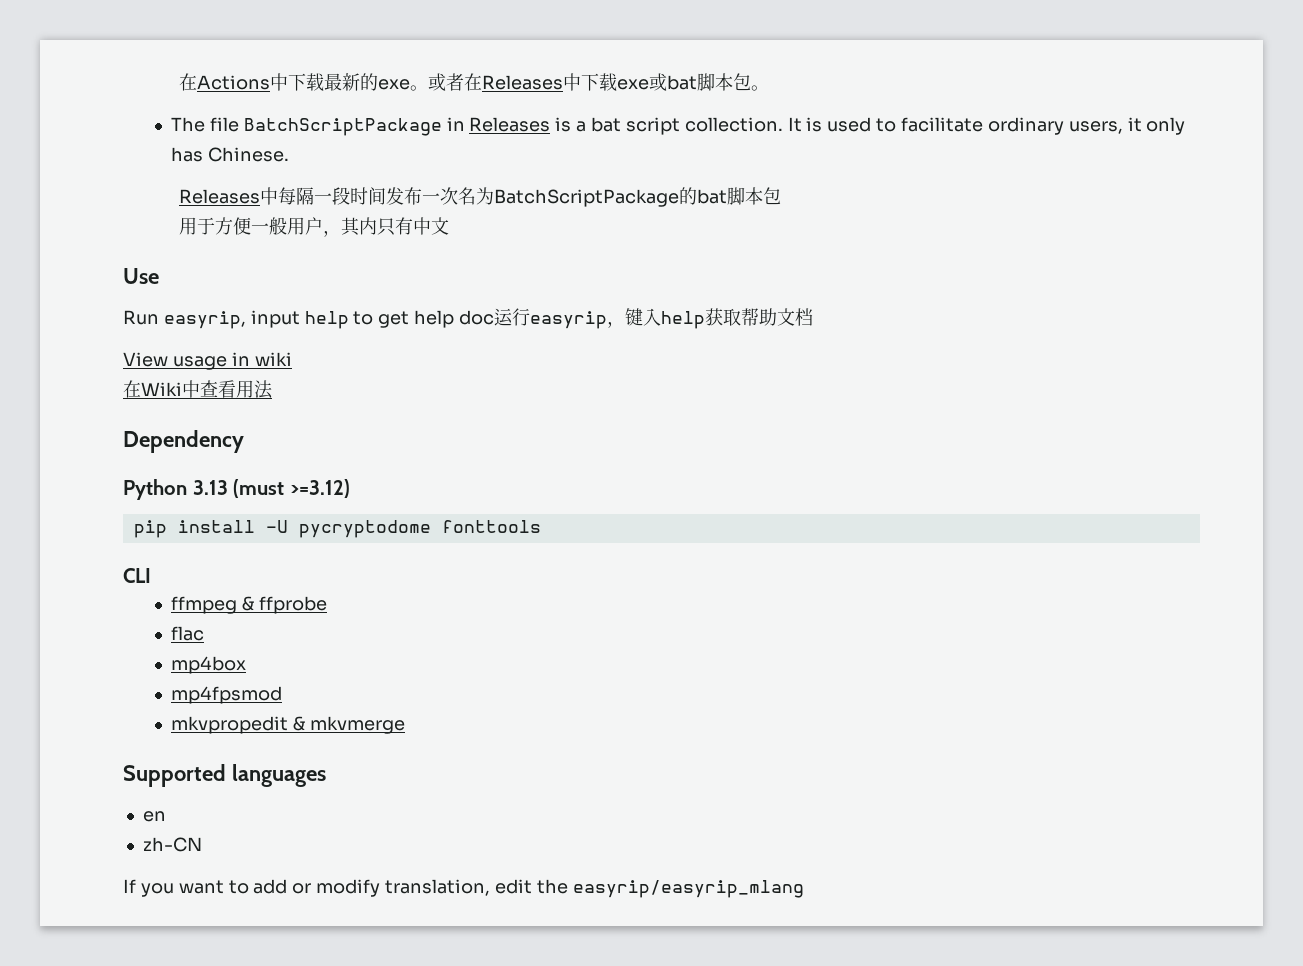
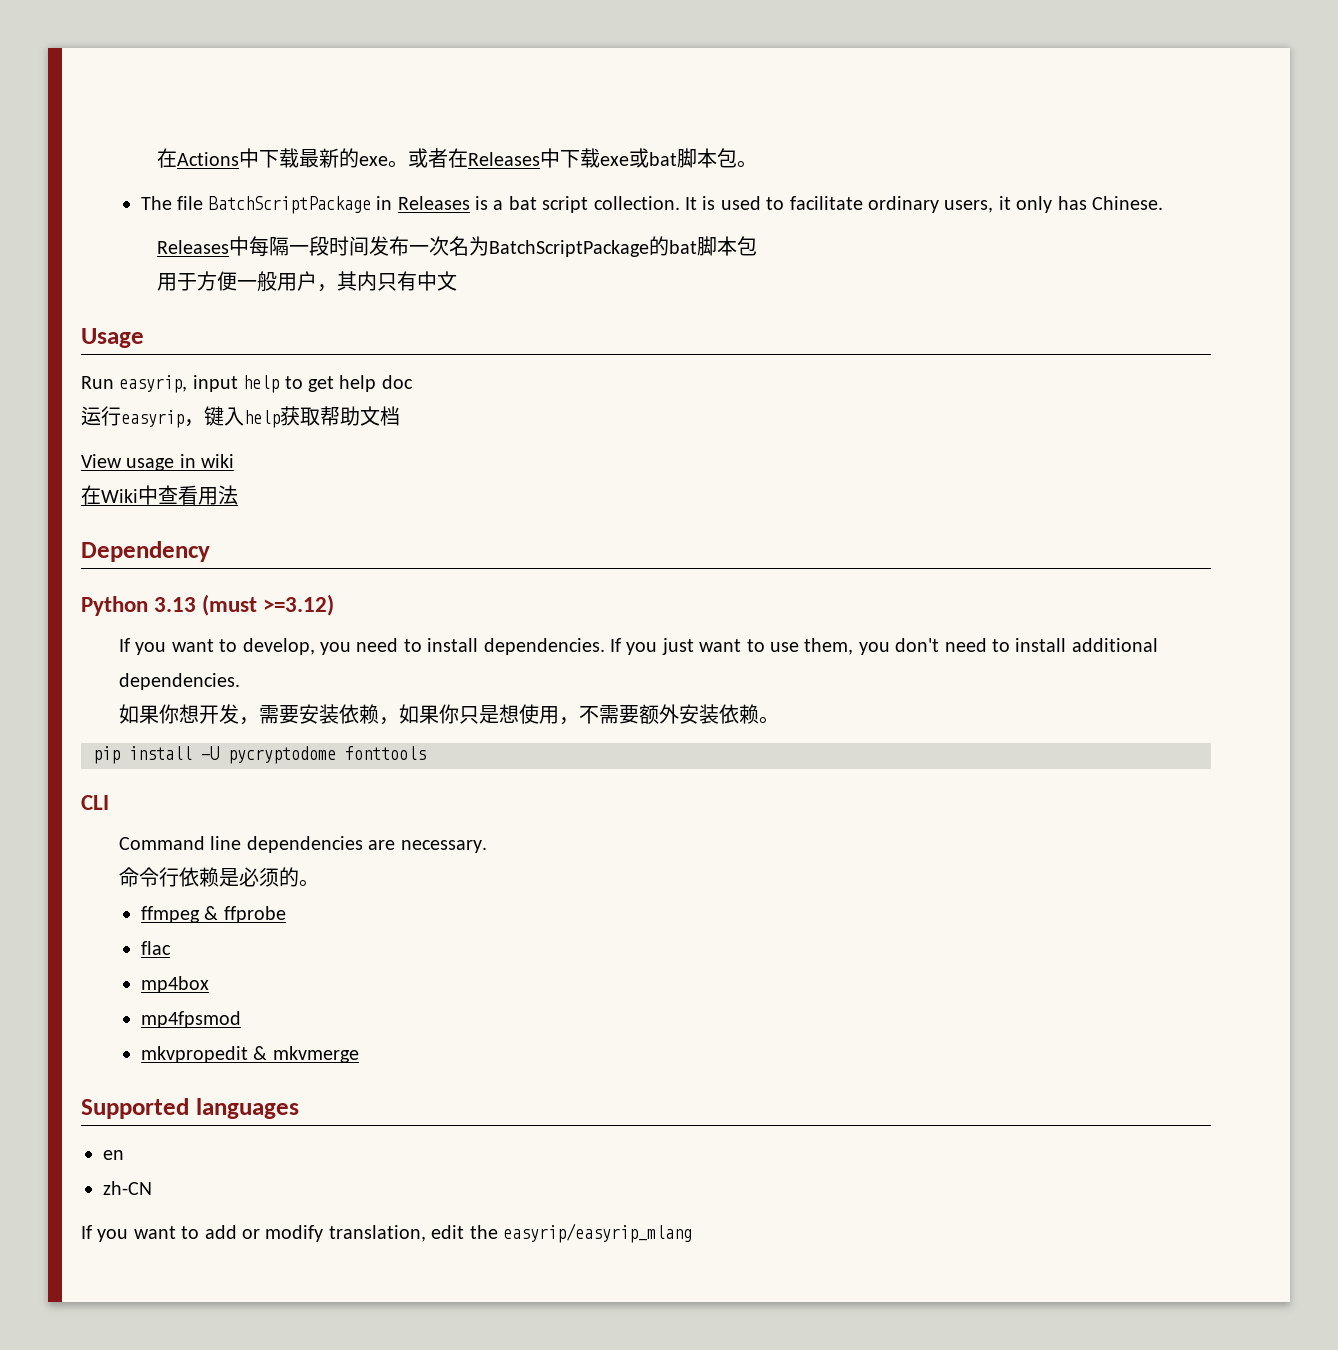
[123,268,159,284] Use -> [81,328,144,348] Usage
(495, 317) none -> (413, 382) //
(350, 488) none -> [118,638,1158,655] [118,673,240,690] [118,704,779,725] // If you want to develop, you need to install dependencies. If you just want to use them, you don't need to install additional dependencies. // 如果你想开发，需要安装依赖，如果你只是想使用，不需要额外安装依赖。
(151, 575) none -> [118,836,487,853] [118,867,319,887] // Command line dependencies are necessary. // 命令行依赖是必须的。

